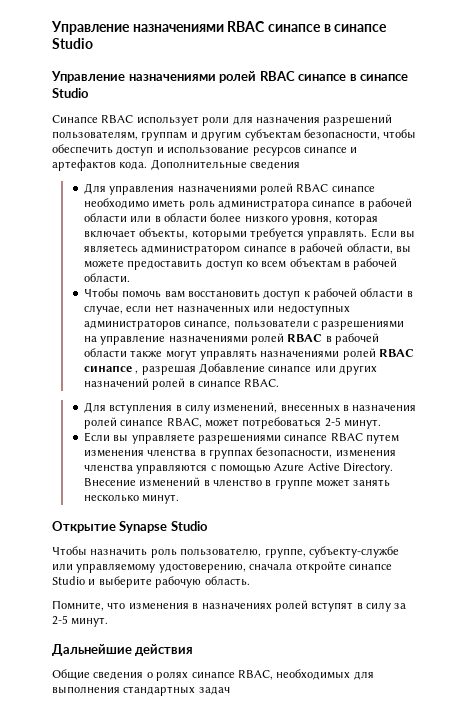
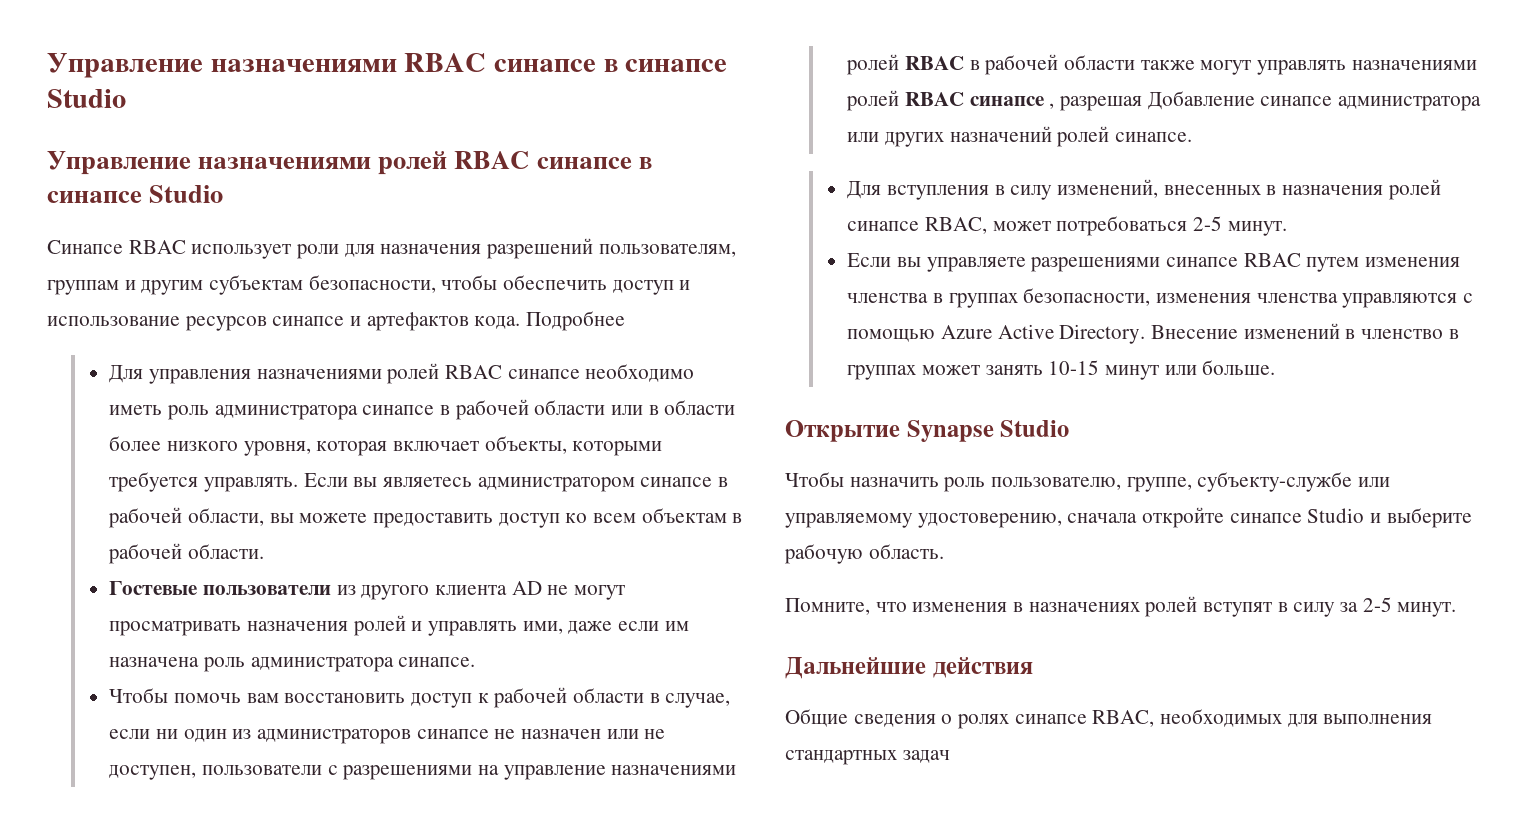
[150,159,301,170] Дополнительные сведения -> [526,311,626,331] Подробнее
(130, 277) none -> [109,581,625,600] [109,615,689,636] [109,657,476,672] // Гостевые пользователи из другого клиента AD не могут просматривать назначения ролей и управлять ими, даже если им назначена роль администратора синапсе.
[154,305,350,315] [83,320,231,330] нет назначенных или недоступных администраторов синапсе, -> [155,729,666,744] [109,765,197,780] ни один из администраторов синапсе не назначен или не доступен,
(312, 368) none -> [1337,96,1481,111] администратора
[188,379,280,388] в синапсе RBAC. -> [1114,132,1192,142] синапсе.
[274,479,313,489] группе -> [847,365,917,380] группах
[83,494,180,504] несколько минут. -> [1048,360,1276,380] 10-15 минут или больше.

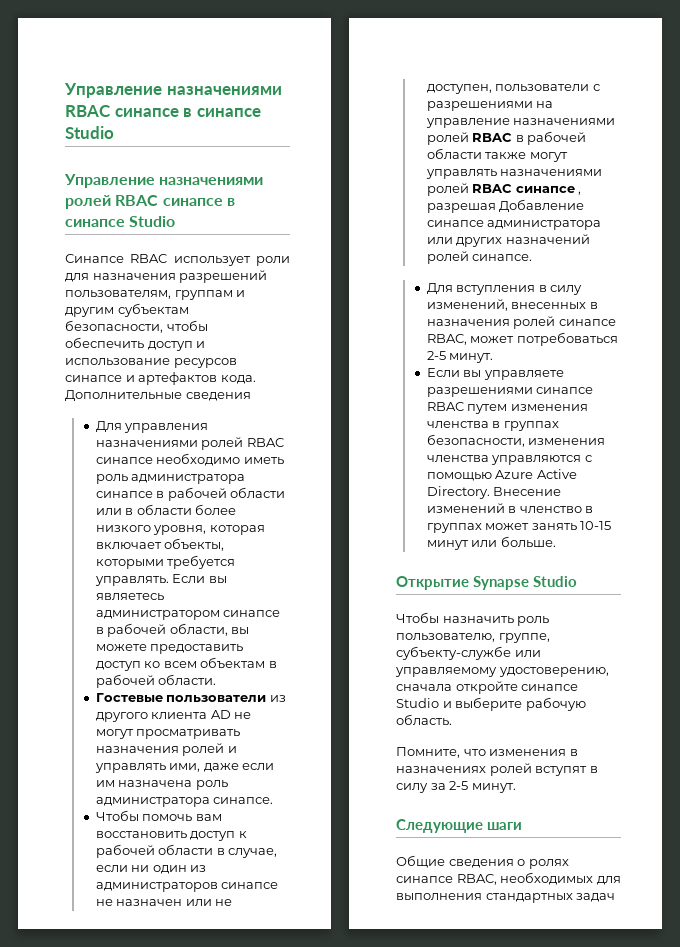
[526,311,626,331] Подробнее -> [65,390,251,402] Дополнительные сведения
[785,657,1033,679] Дальнейшие действия -> [396,819,522,833] Следующие шаги

